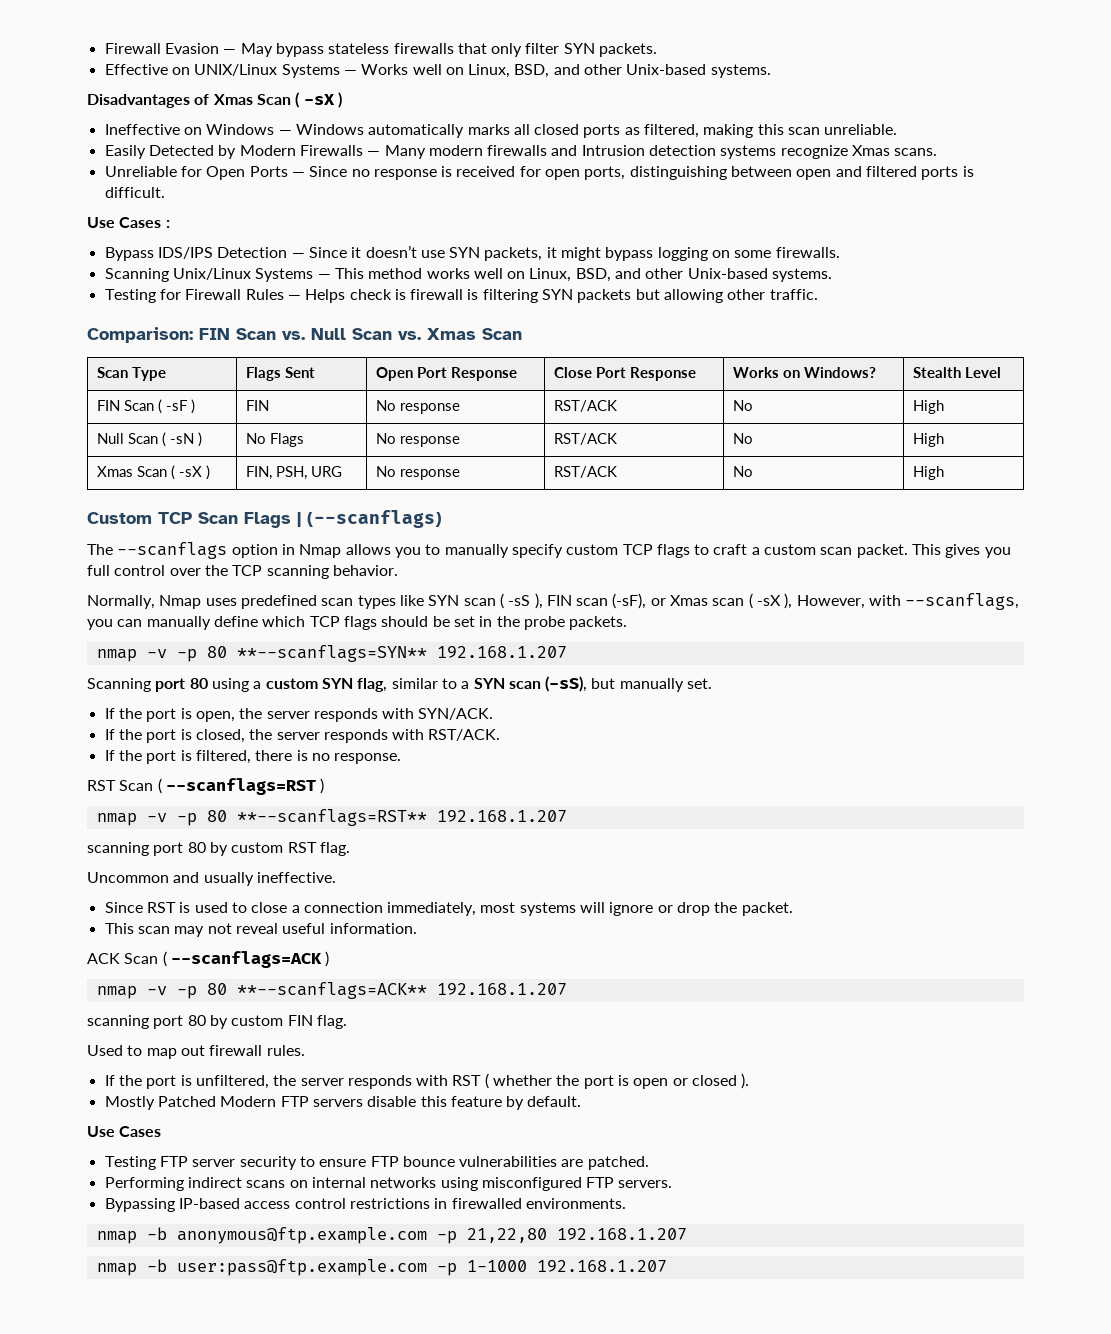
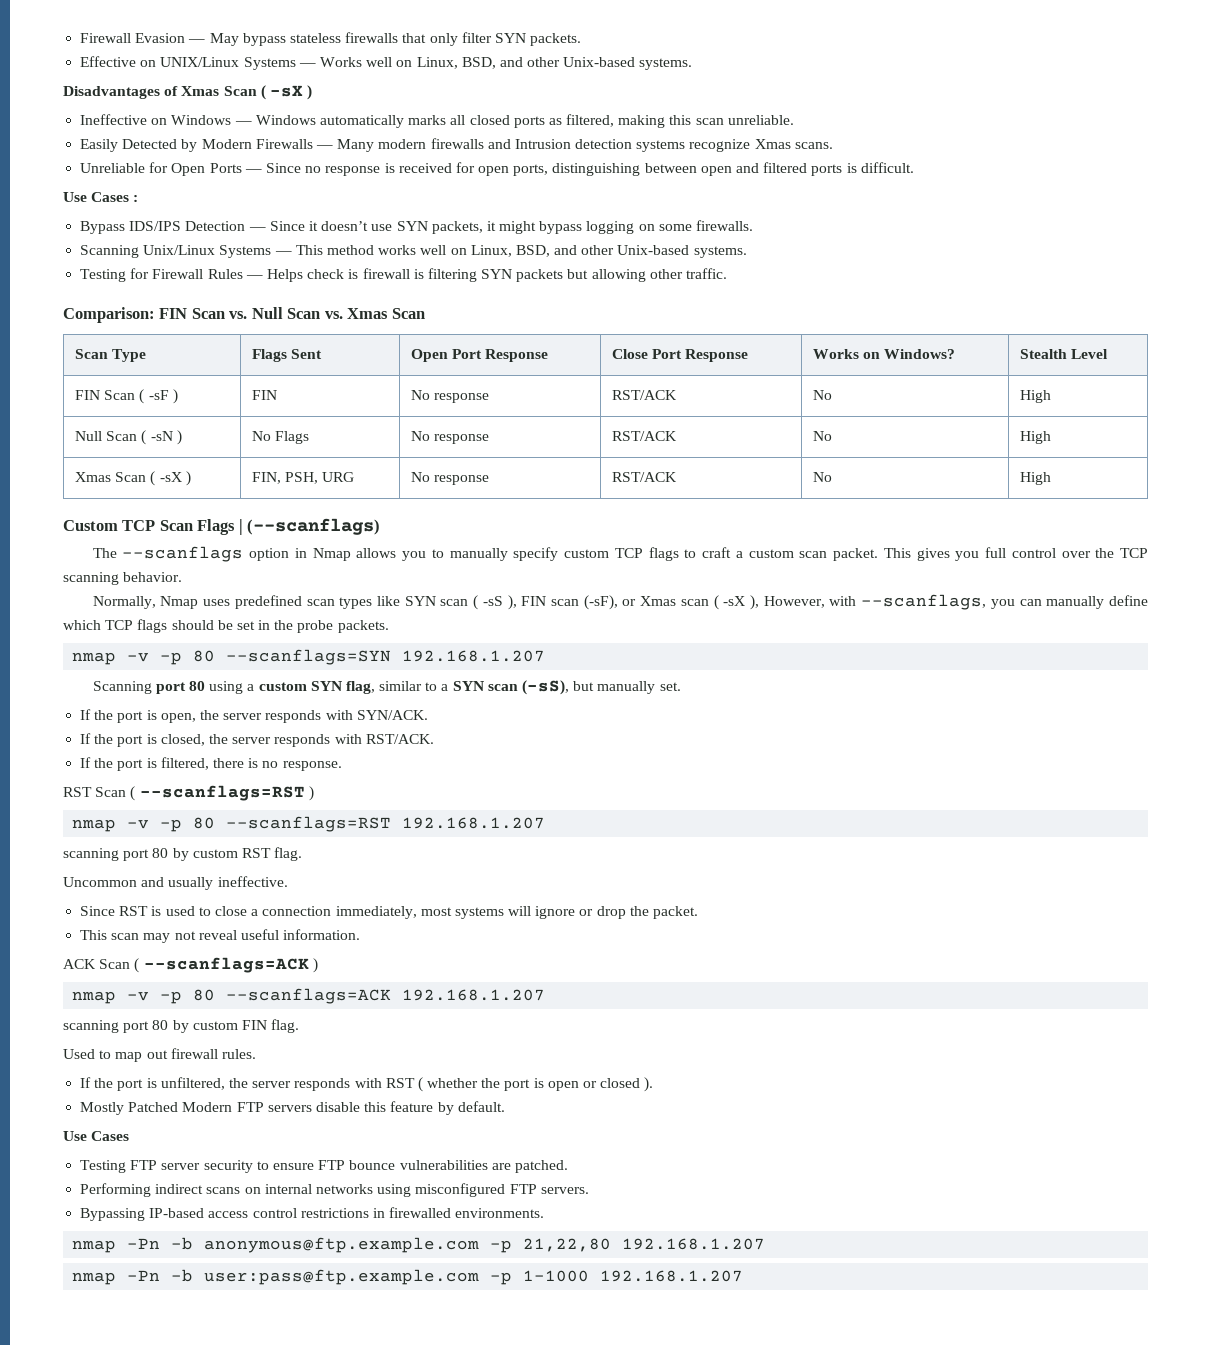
[236,645,427,662] **--scanflags=SYN** -> [226,649,392,665] --scanflags=SYN
[236,809,427,826] **--scanflags=RST** -> [226,816,392,832] --scanflags=RST
[236,982,427,999] **--scanflags=ACK** -> [226,988,392,1004] --scanflags=ACK
(137, 1237) none -> [127,1238,161,1249] -Pn
(137, 1269) none -> [127,1270,161,1281] -Pn

